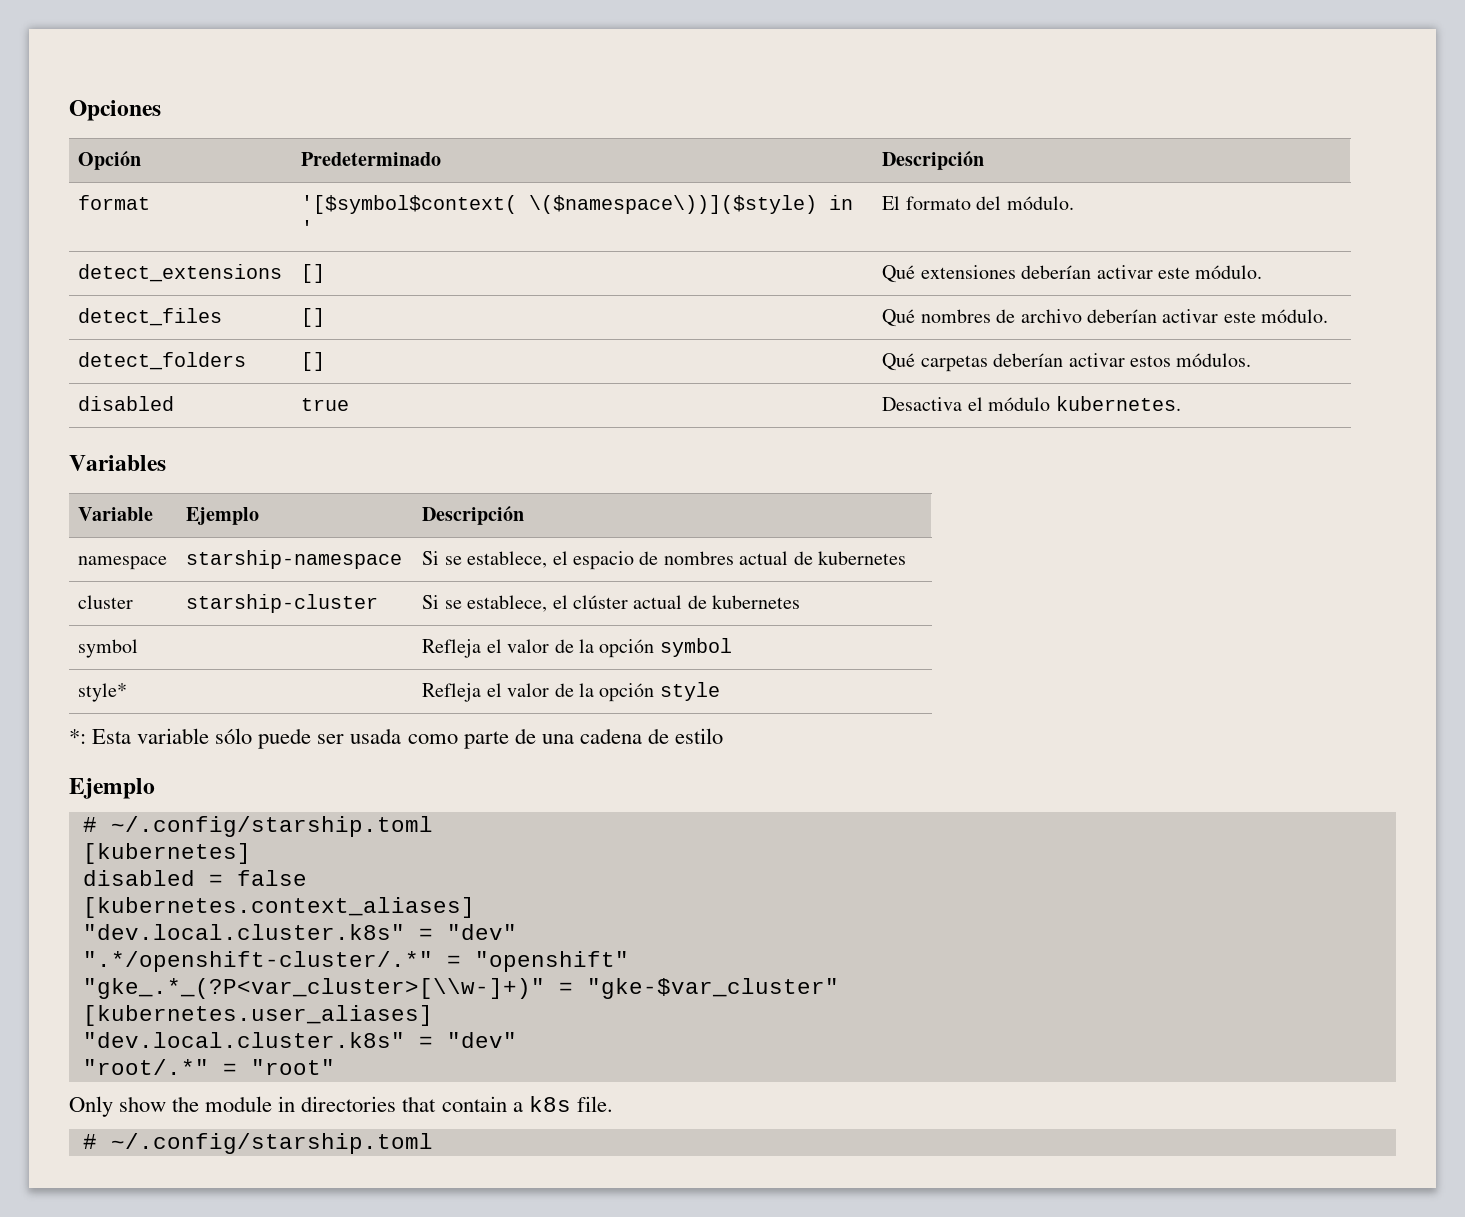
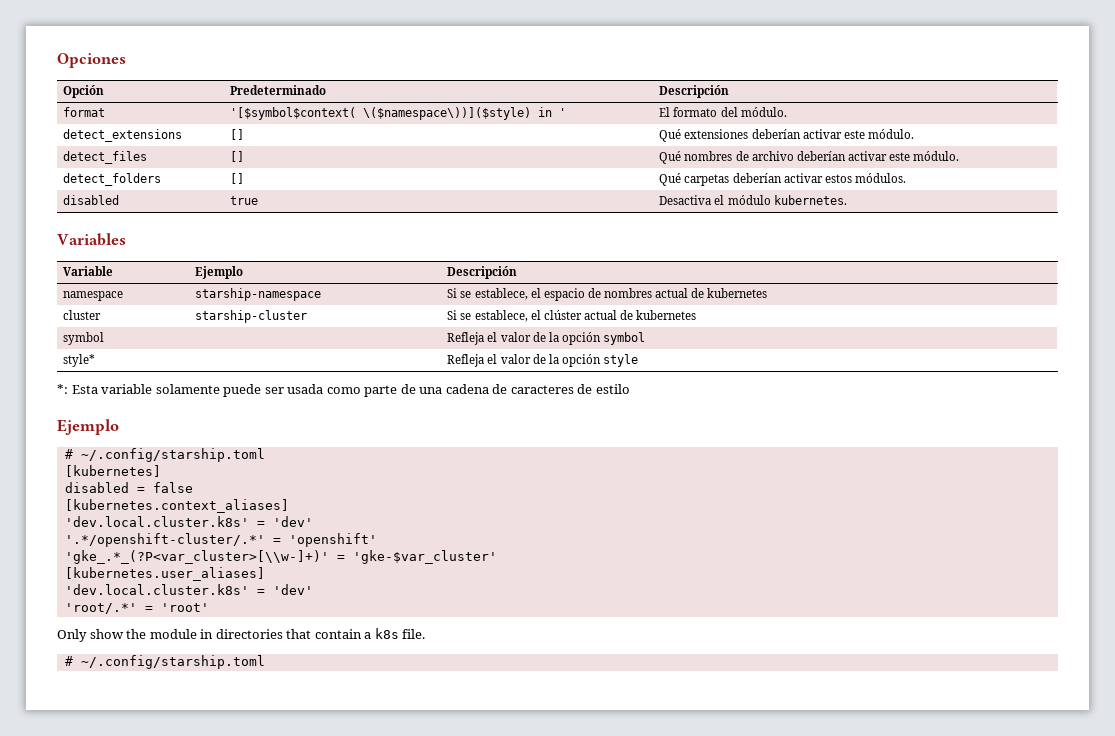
[215,728,253,744] sólo -> [155,384,220,394] solamente
(669, 736) none -> [510,384,593,394] caracteres de
[82,924,517,940] [82,951,629,972] [82,978,839,999] [82,1005,433,1026] [82,1032,517,1048] [82,1059,335,1075] "dev.local.cluster.k8s" = "dev" // ".*/openshift-cluster/.*" = "openshift" // "gke_.*_(?P<var_cluster>[\\w-]+)" = "gke-$var_cluster" // [kubernetes.user_aliases] // "dev.local.cluster.k8s" = "dev" // "root/.*" = "root" -> [64,516,313,527] [64,533,377,547] [64,550,497,564] [64,567,265,581] [64,584,313,595] [64,603,209,614] 'dev.local.cluster.k8s' = 'dev' // '.*/openshift-cluster/.*' = 'openshift' // 'gke_.*_(?P<var_cluster>[\\w-]+)' = 'gke-$var_cluster' // [kubernetes.user_aliases] // 'dev.local.cluster.k8s' = 'dev' // 'root/.*' = 'root'

